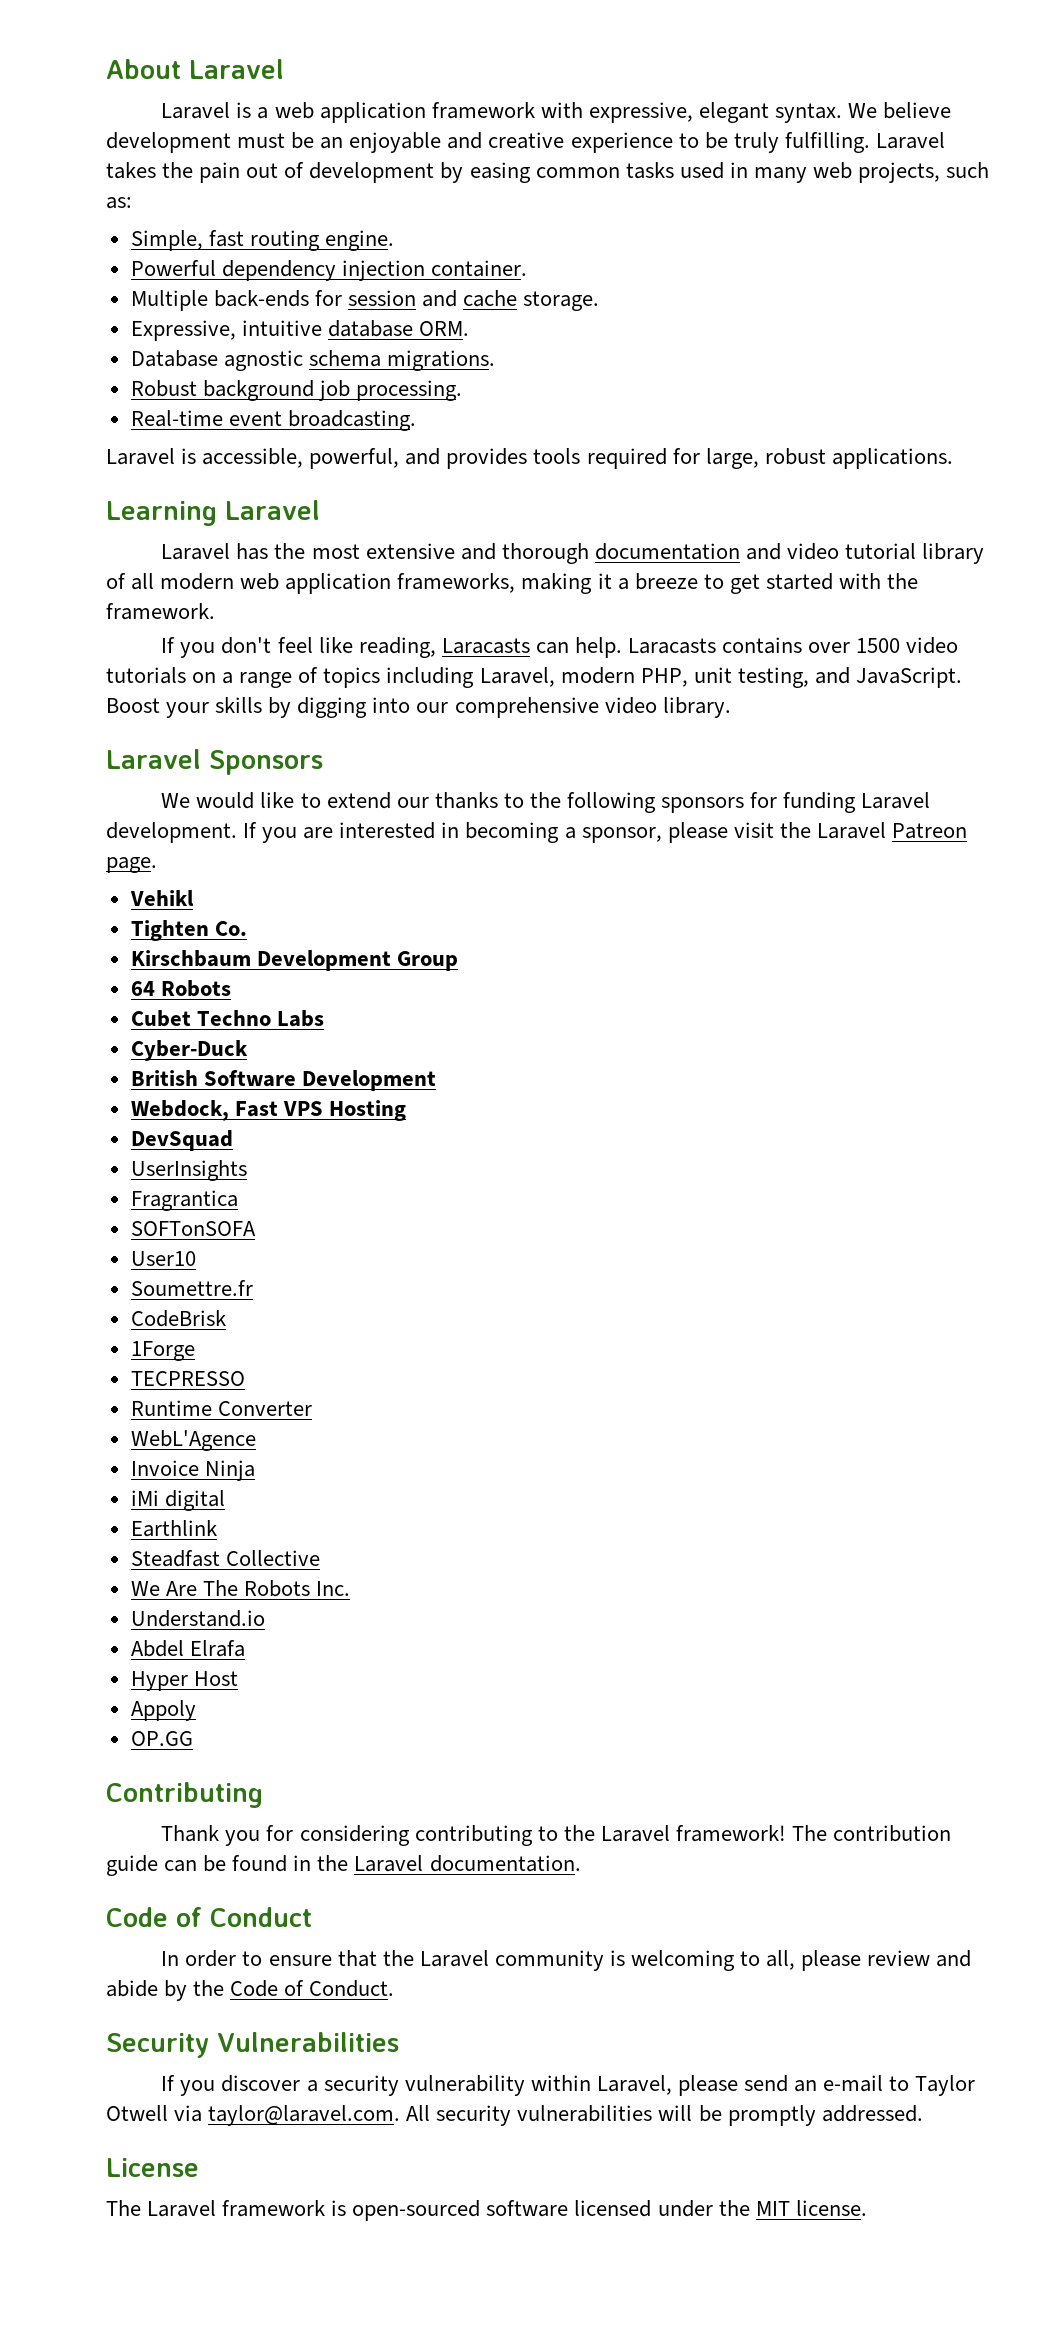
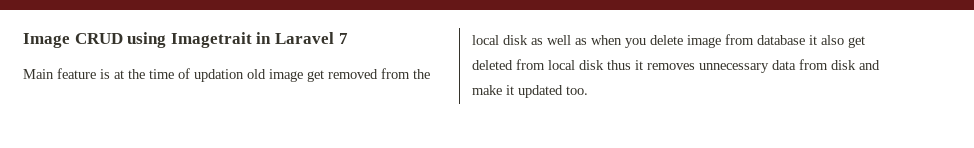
[106,59,284,79] [161,102,952,123] [106,132,945,153] [106,162,990,183] [106,197,132,209] [130,230,394,251] [130,260,527,281] [130,290,600,311] [130,320,469,341] [130,350,495,371] [130,380,462,401] [130,410,416,431] [106,448,953,469] [106,500,320,526] [161,543,985,564] [106,573,919,594] [106,603,215,620] [161,637,959,658] [106,667,962,688] [106,697,731,718] [106,749,323,775] [161,792,931,813] [106,822,967,843] [106,857,157,873] [129,890,194,906] [130,920,247,941] [130,950,458,971] [130,980,231,997] [130,1010,324,1027] [130,1040,248,1061] [130,1070,436,1091] [130,1100,406,1121] [130,1130,233,1151] [130,1160,247,1181] [130,1190,238,1211] [130,1221,256,1236] [130,1251,196,1266] [130,1280,253,1296] [130,1310,226,1327] [130,1341,195,1361] [130,1371,245,1386] [130,1400,312,1416] [130,1430,256,1451] [130,1460,255,1481] [130,1490,225,1511] [130,1520,217,1537] [130,1550,320,1567] [130,1580,351,1597] [130,1610,265,1627] [130,1640,245,1657] [130,1671,238,1691] [130,1700,196,1721] [130,1731,193,1746] [106,1782,263,1808] [161,1825,952,1846] [106,1855,581,1876] [106,1907,312,1927] [161,1950,972,1971] [106,1980,395,2001] [106,2032,399,2058] [161,2075,976,2096] [106,2105,923,2126] [106,2158,199,2177] [106,2200,867,2221] About Laravel // Laravel is a web application framework with expressive, elegant syntax. We believe development must be an enjoyable and creative experience to be truly fulfilling. Laravel takes the pain out of development by easing common tasks used in many web projects, such as: // Simple, fast routing engine. // Powerful dependency injection container. // Multiple back-ends for session and cache storage. // Expressive, intuitive database ORM. // Database agnostic schema migrations. // Robust background job processing. // Real-time event broadcasting. // Laravel is accessible, powerful, and provides tools required for large, robust applications. // Learning Laravel // Laravel has the most extensive and thorough documentation and video tutorial library of all modern web application frameworks, making it a breeze to get started with the framework. // If you don't feel like reading, Laracasts can help. Laracasts contains over 1500 video tutorials on a range of topics including Laravel, modern PHP, unit testing, and JavaScript. Boost your skills by digging into our comprehensive video library. // Laravel Sponsors // We would like to extend our thanks to the following sponsors for funding Laravel development. If you are interested in becoming a sponsor, please visit the Laravel Patreon page. // Vehikl // Tighten Co. // Kirschbaum Development Group // 64 Robots // Cubet Techno Labs // Cyber-Duck // British Software Development // Webdock, Fast VPS Hosting // DevSquad // UserInsights // Fragrantica // SOFTonSOFA // User10 // Soumettre.fr // CodeBrisk // 1Forge // TECPRESSO // Runtime Converter // WebL'Agence // Invoice Ninja // iMi digital // Earthlink // Steadfast Collective // We Are The Robots Inc. // Understand.io // Abdel Elrafa // Hyper Host // Appoly // OP.GG // Contributing // Thank you for considering contributing to the Laravel framework! The contribution guide can be found in the Laravel documentation. // Code of Conduct // In order to ensure that the Laravel community is welcoming to all, please review and abide by the Code of Conduct. // Security Vulnerabilities // If you discover a security vulnerability within Laravel, please send an e-mail to Taylor Otwell via taylor@laravel.com. All security vulnerabilities will be promptly addressed. // License // The Laravel framework is open-sourced software licensed under the MIT license. -> [23,32,348,48] [23,68,430,82] [472,34,865,48] [472,59,880,73] [472,85,588,98] Image CRUD using Imagetrait in Laravel 7 // Main feature is at the time of updation old image get removed from the local disk as well as when you delete image from database it also get deleted from local disk thus it removes unnecessary data from disk and make it updated too.

